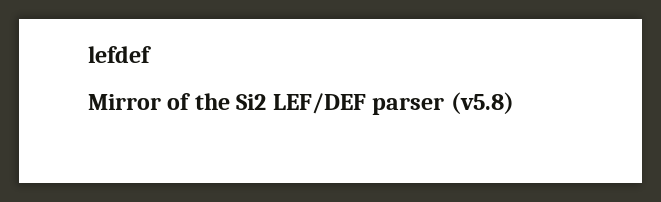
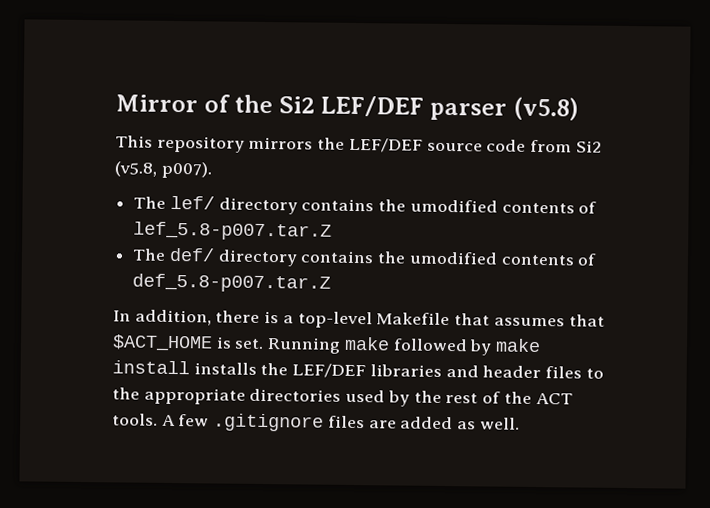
[88,46,151,63] lefdef // -> (115, 103) none
(514, 103) none -> [115,135,602,153] [114,161,212,179] [133,195,598,215] [133,221,333,241] [132,247,598,267] [132,273,332,293] [113,309,605,329] [112,334,542,356] [112,360,604,379] [112,387,573,407] [112,413,520,432] // This repository mirrors the LEF/DEF source code from Si2 (v5.8, p007). // The lef/ directory contains the umodified contents of lef_5.8-p007.tar.Z // The def/ directory contains the umodified contents of def_5.8-p007.tar.Z // In addition, there is a top-level Makefile that assumes that $ACT_HOME is set. Running make followed by make install installs the LEF/DEF libraries and header files to the appropriate directories used by the rest of the ACT tools. A few .gitignore files are added as well.

